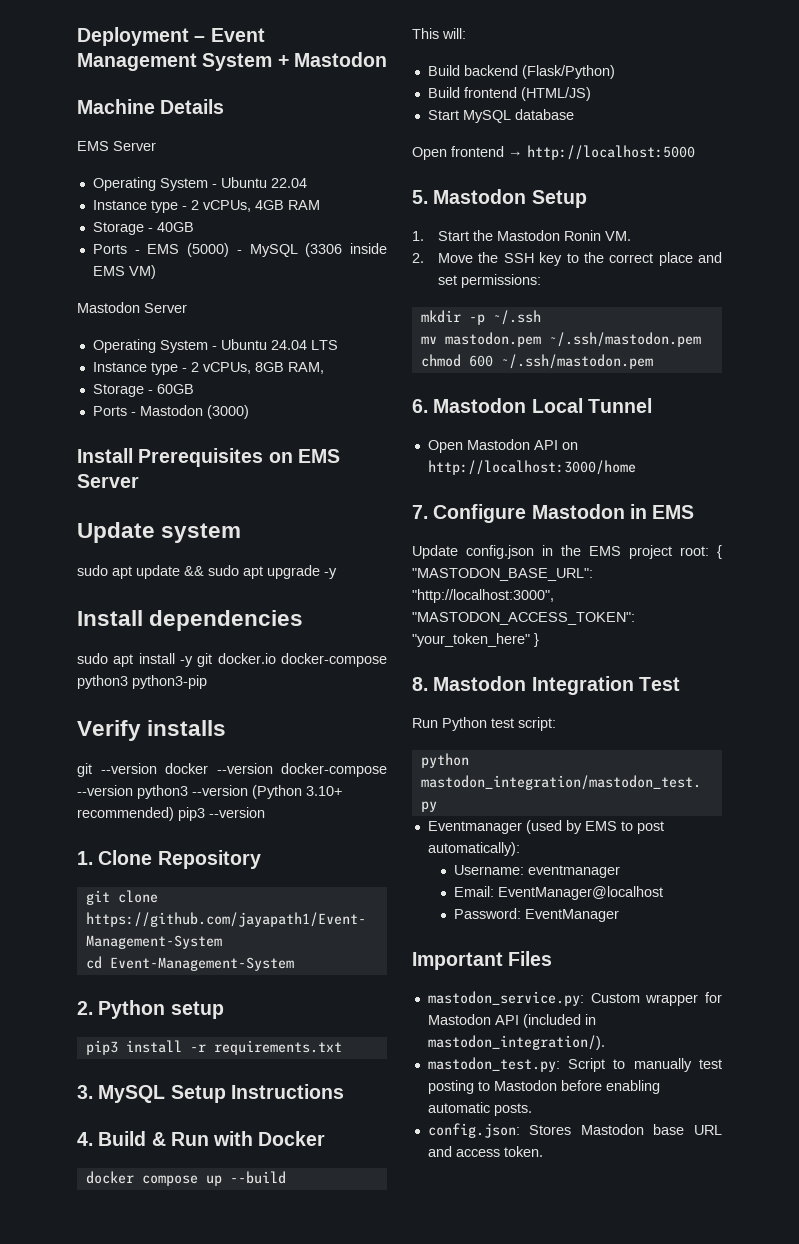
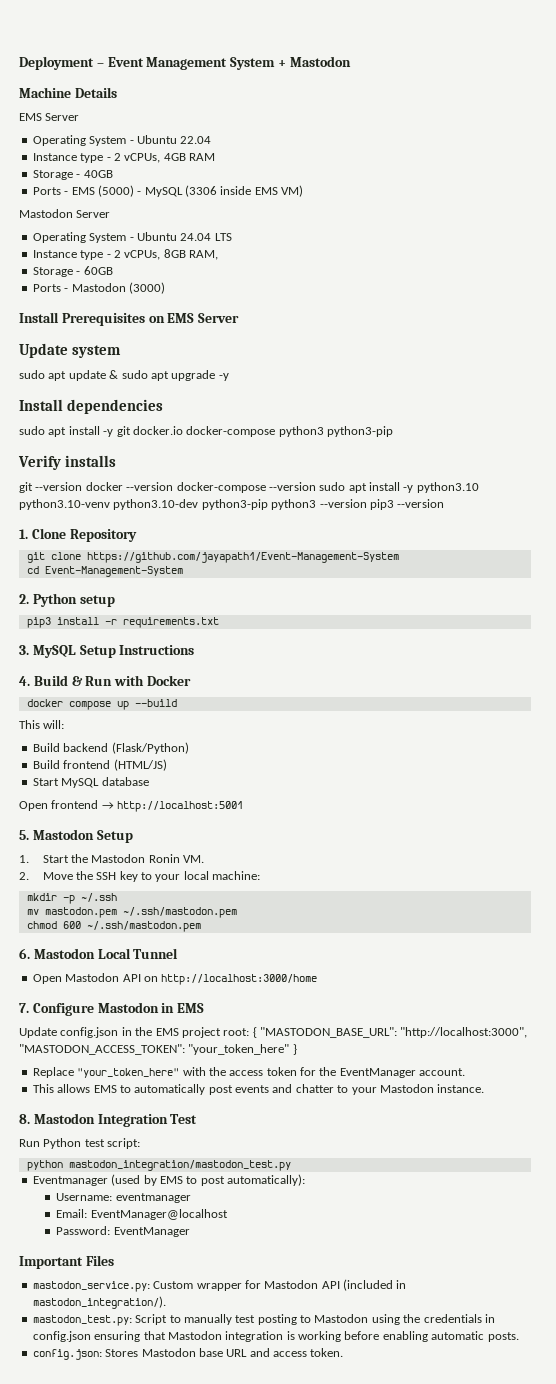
[184,566,204,576] && -> [109,370,119,379] &
[137,785,342,799] [77,807,174,821] python3 --version (Python 3.10+ recommended) -> [319,482,479,493] [19,499,367,510] sudo apt install -y python3.10 python3.10-venv python3.10-dev python3-pip python3 --version
[527,145,695,160] http://localhost:5000 -> [117,801,244,812] http://localhost:5001
[583,252,722,266] [438,274,542,288] the correct place and set permissions: -> [155,871,261,882] your local machine:
(539, 640) none -> [32,1067,466,1078] [32,1084,485,1095] // Replace "your_token_here" with the access token for the EventManager account. // This allows EMS to automatically post events and chatter to your Mastodon instance.
(557, 1085) none -> [371,1314,495,1325] [32,1331,341,1342] using the credentials in config.json ensuring that Mastodon integration is working

